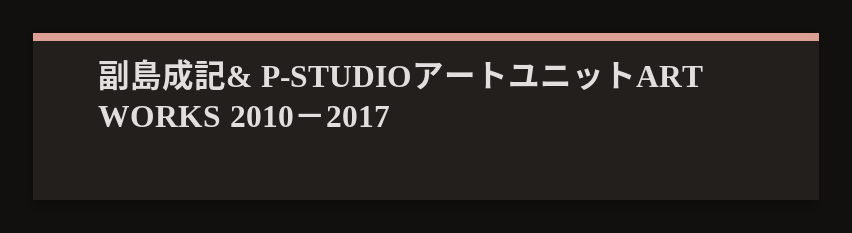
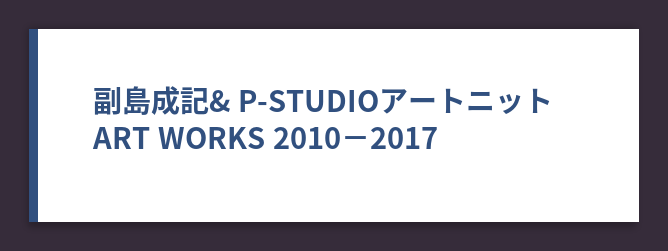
[507,64,540,87] ユ -> (466, 100) none

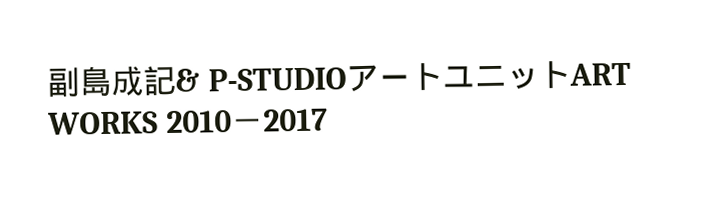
(466, 100) none -> [441,65,475,88] ユ

